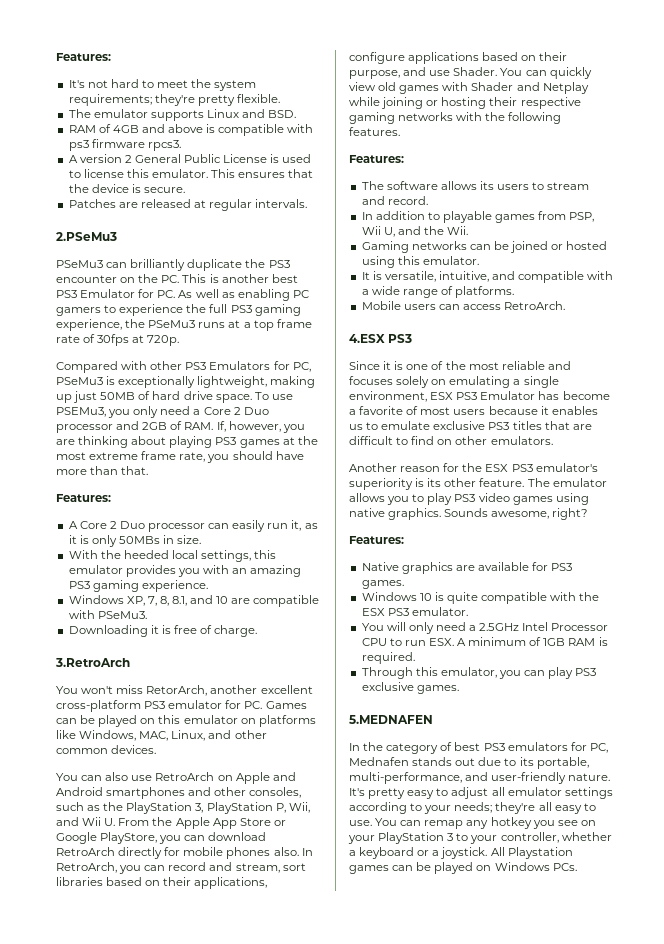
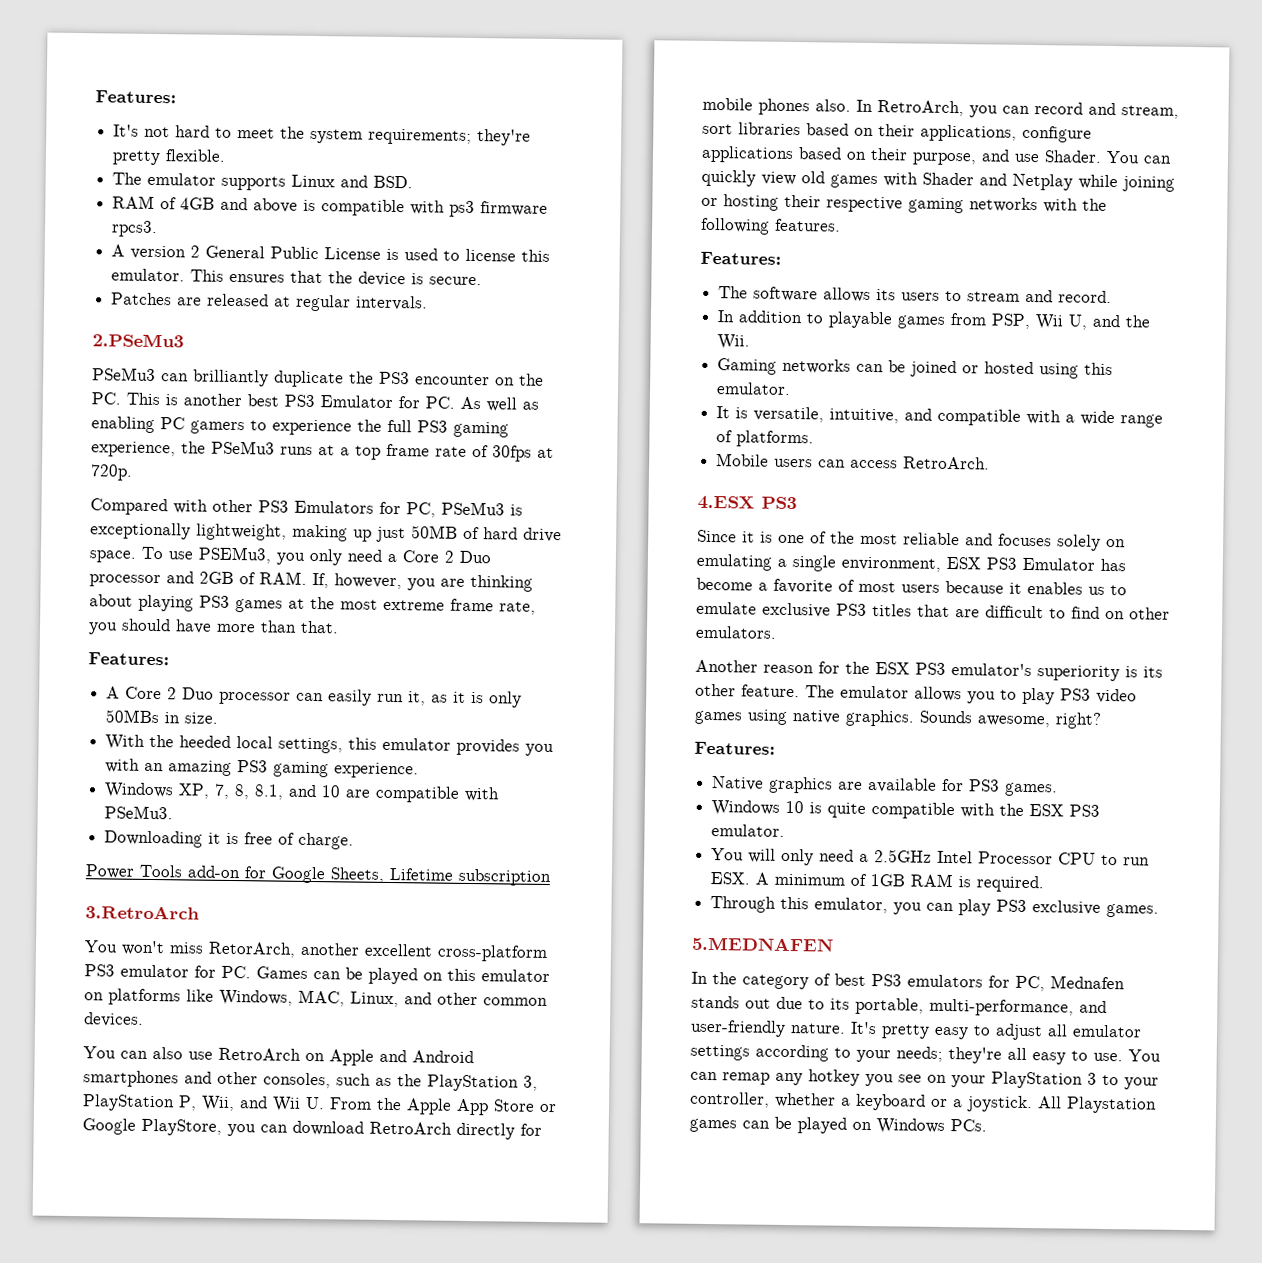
(258, 631) none -> [85,864,551,887] // Power Tools add-on for Google Sheets, Lifetime subscription

